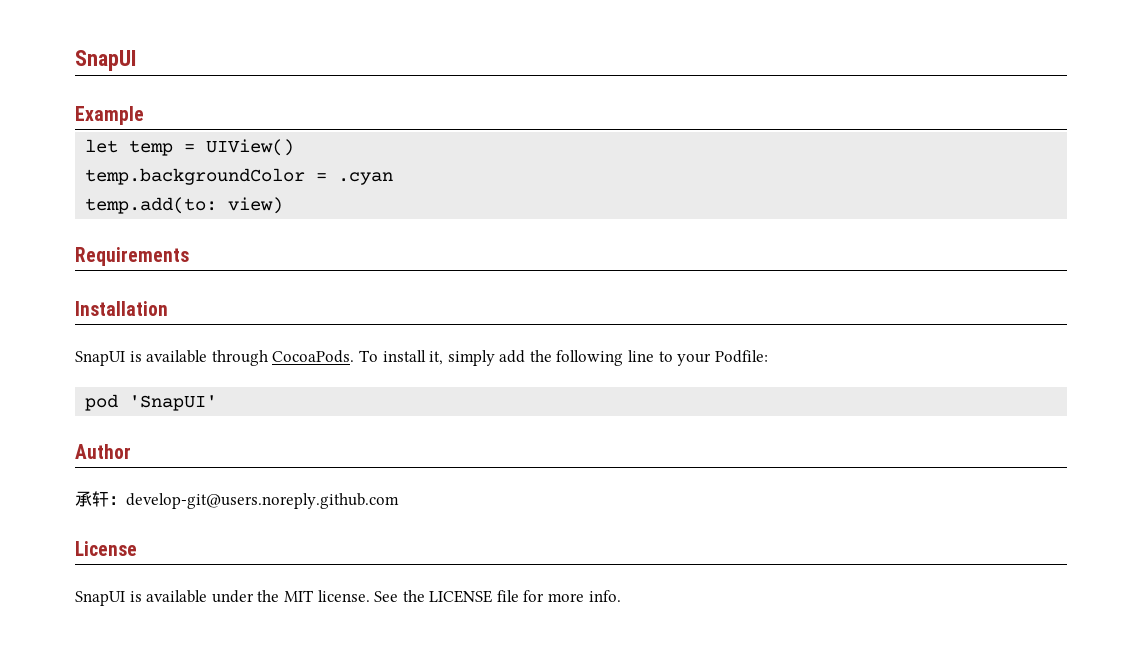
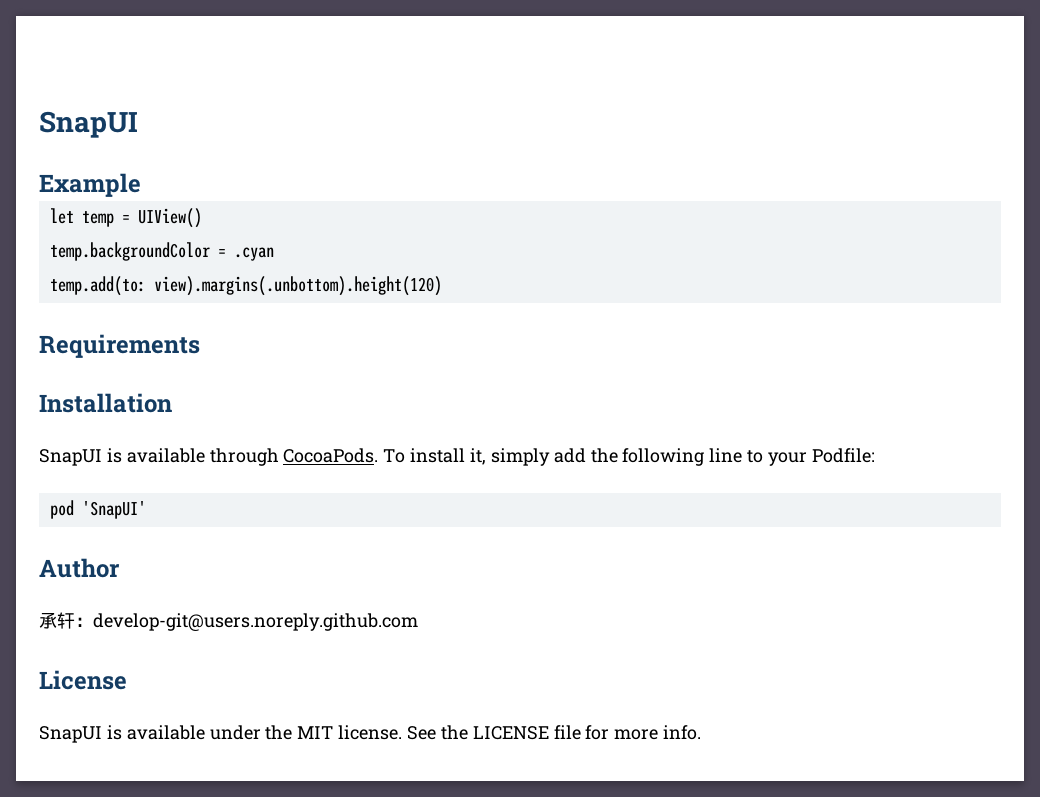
[228,197,284,214] view) -> [153,276,442,296] view).margins(.unbottom).height(120)

